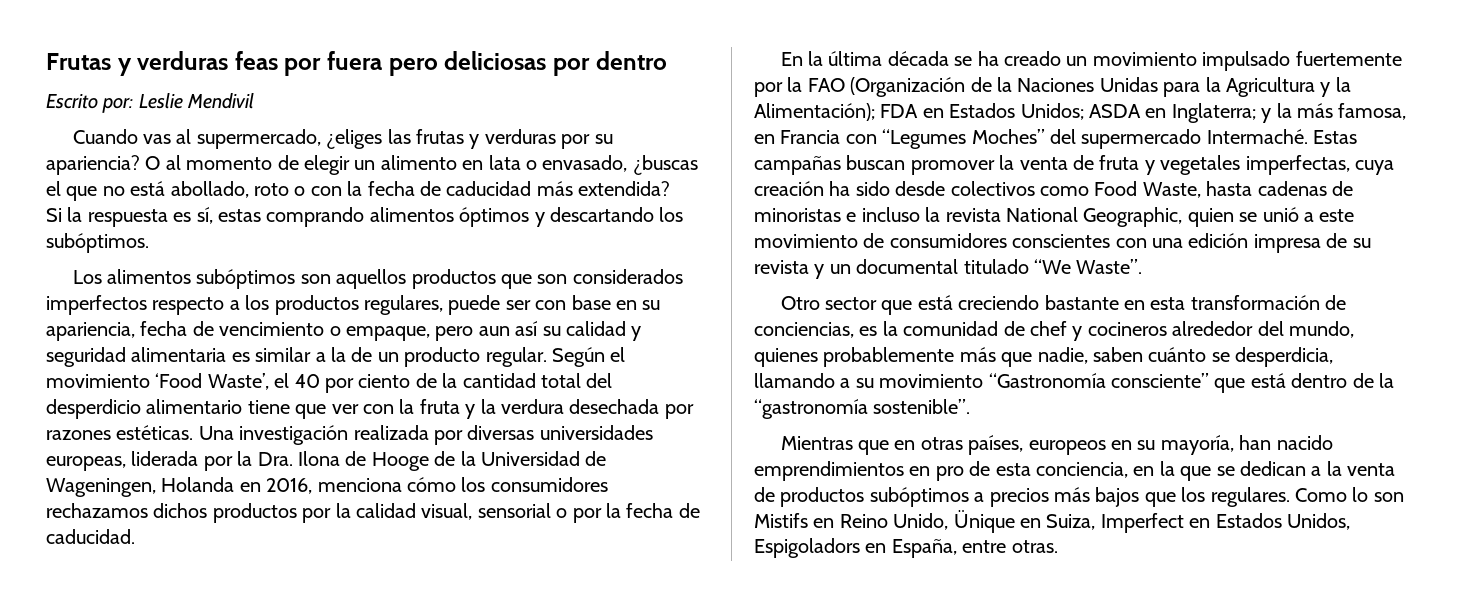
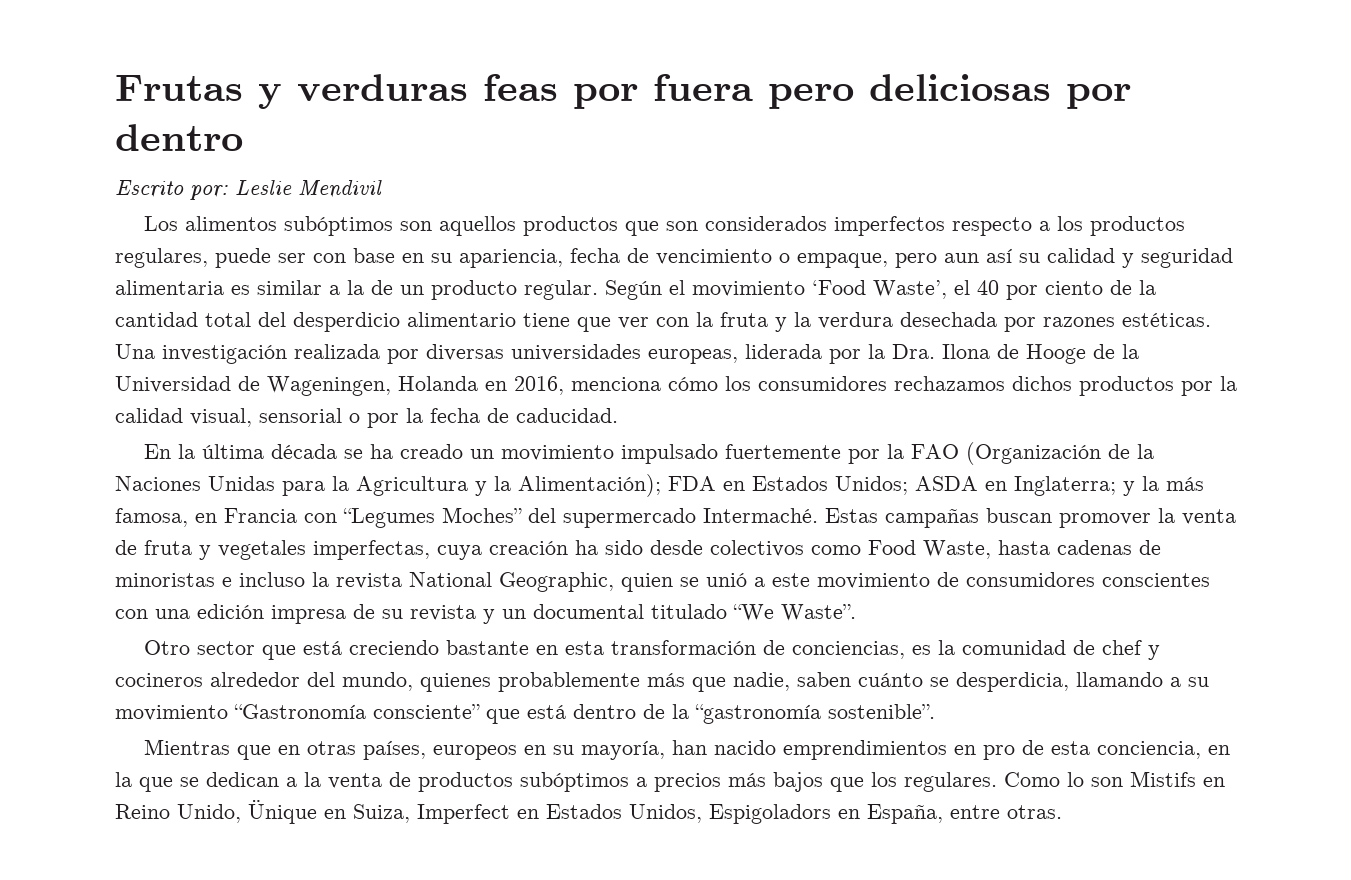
[72,129,613,149] [46,155,698,175] [46,181,671,201] [46,207,684,227] [46,233,149,253] // Cuando vas al supermercado, ¿eliges las frutas y verduras por su apariencia? O al momento de elegir un alimento en lata o envasado, ¿buscas el que no está abollado, roto o con la fecha de caducidad más extendida? // Si la respuesta es sí, estas comprando alimentos óptimos y descartando los subóptimos. -> (382, 189) none

